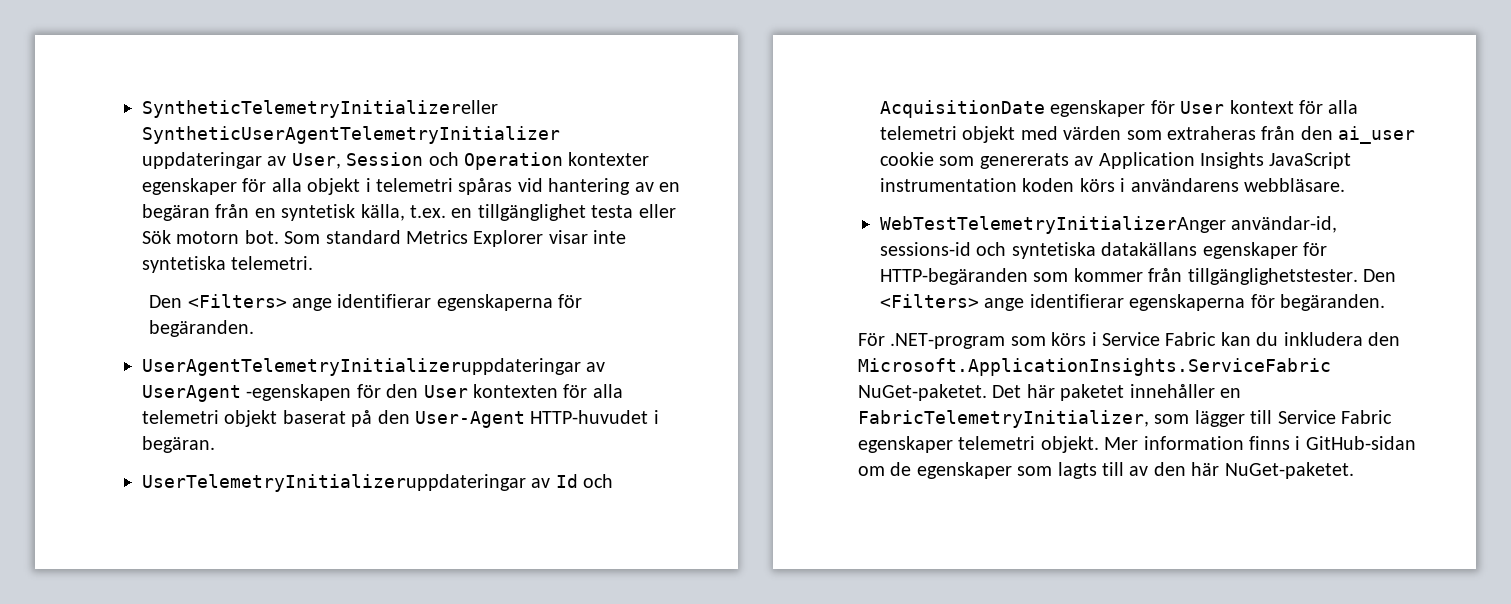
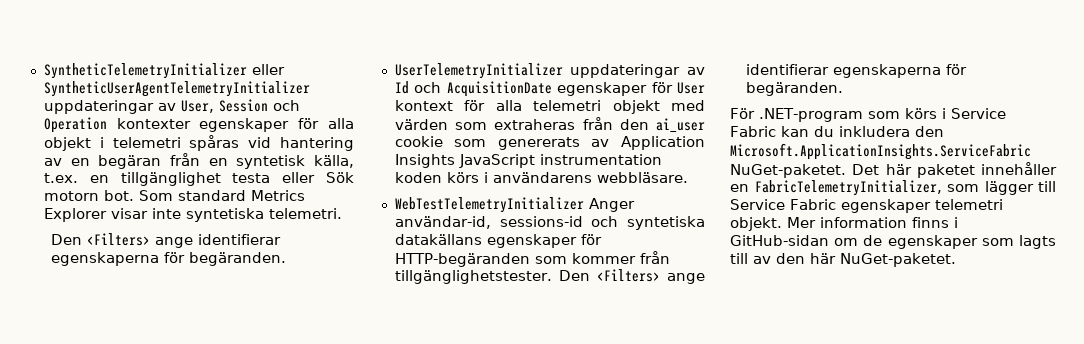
[142,100,498,118] SyntheticTelemetryInitializereller -> [43,63,285,79] SyntheticTelemetryInitializer eller
[142,358,606,376] [142,384,623,402] [142,410,659,428] [142,436,215,453] [142,474,526,492] UserAgentTelemetryInitializeruppdateringar av UserAgent -egenskapen för den User kontexten för alla telemetri objekt baserat på den User-Agent HTTP-huvudet i begäran. // UserTelemetryInitializeruppdateringar -> [394,63,681,79] UserTelemetryInitializer uppdateringar
[880,216,1226,234] WebTestTelemetryInitializerAnger -> [394,197,635,213] WebTestTelemetryInitializer Anger

